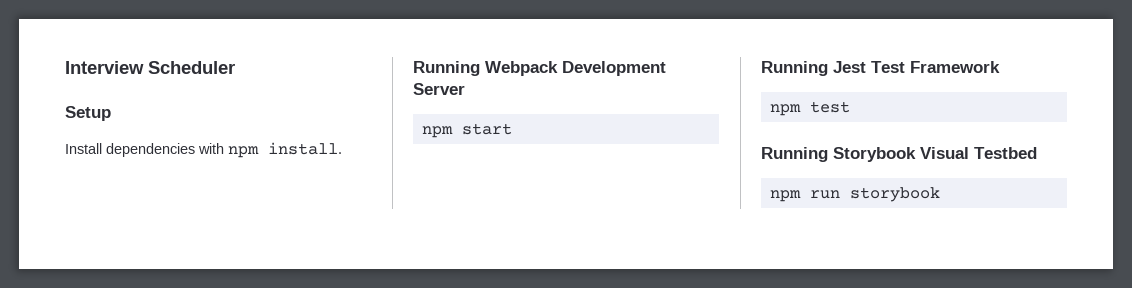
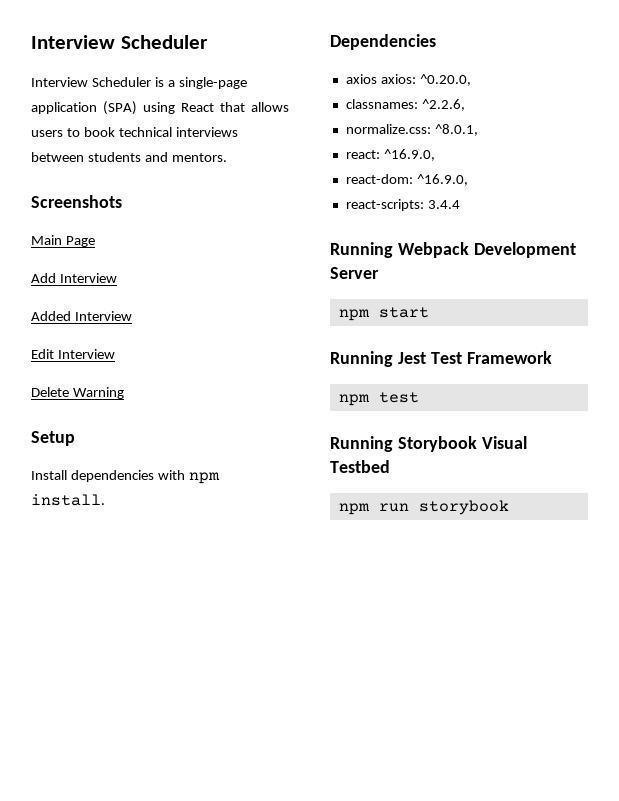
[65,61,235,74] Interview Scheduler -> [31,35,208,49] [31,77,247,89] [31,101,289,115] [31,127,238,137] [31,152,227,162] [31,195,122,208] [31,235,95,247] [31,273,117,283] [31,311,132,321] [31,349,115,359] [31,387,124,399] Interview Scheduler // Interview Scheduler is a single-page application (SPA) using React that allows users to book technical interviews between students and mentors. // Screenshots // Main Page // Add Interview // Added Interview // Edit Interview // Delete Warning
(342, 148) none -> [330,34,436,50] [345,74,471,86] [345,99,465,111] [345,124,478,136] [345,149,435,161] [345,174,468,186] [345,199,460,211] // Dependencies // axios axios: ^0.20.0, // classnames: ^2.2.6, // normalize.css: ^8.0.1, // react: ^16.9.0, // react-dom: ^16.9.0, // react-scripts: 3.4.4

